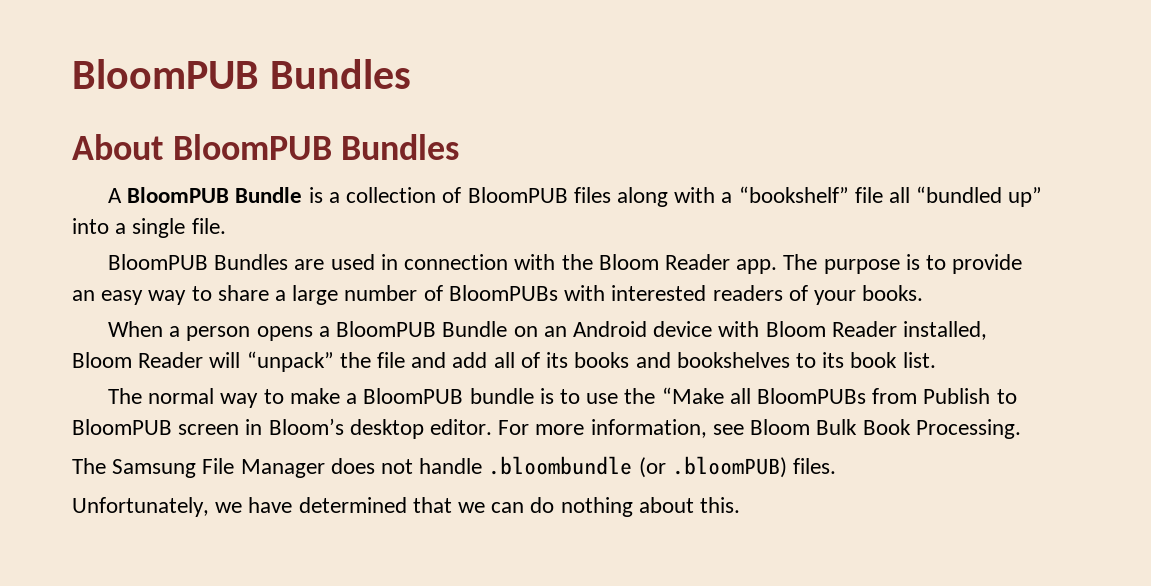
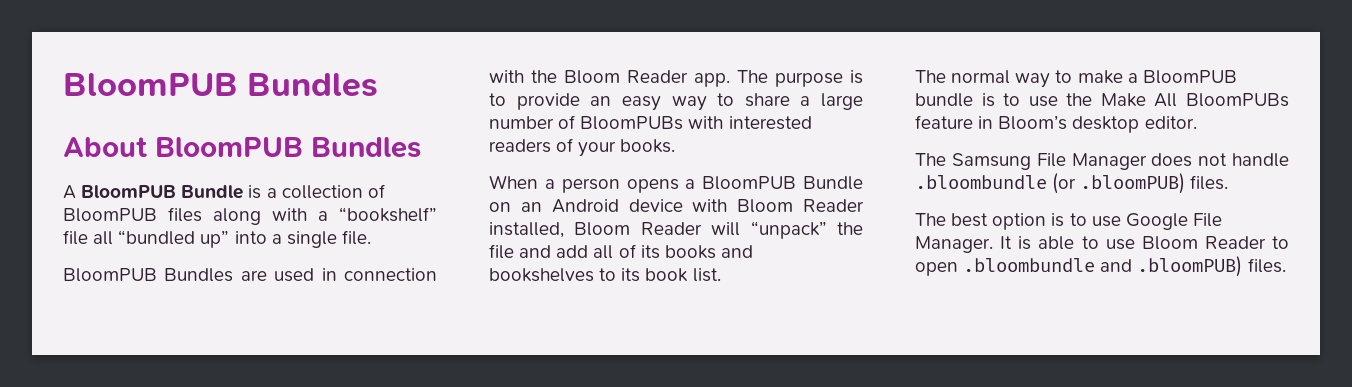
[661,387,1017,404] [72,418,1021,439] “Make all BloomPUBs from Publish to BloomPUB screen in Bloom’s desktop editor. For more information, see Bloom Bulk Book Processing. -> [1100,93,1289,107] [915,115,1197,133] Make All BloomPUBs feature in Bloom’s desktop editor.
[72,497,741,517] Unfortunately, we have determined that we can do nothing about this. -> [915,213,1222,230] [915,236,1289,253] [915,256,1286,277] The best option is to use Google File Manager. It is able to use Bloom Reader to open .bloombundle and .bloomPUB) files.

